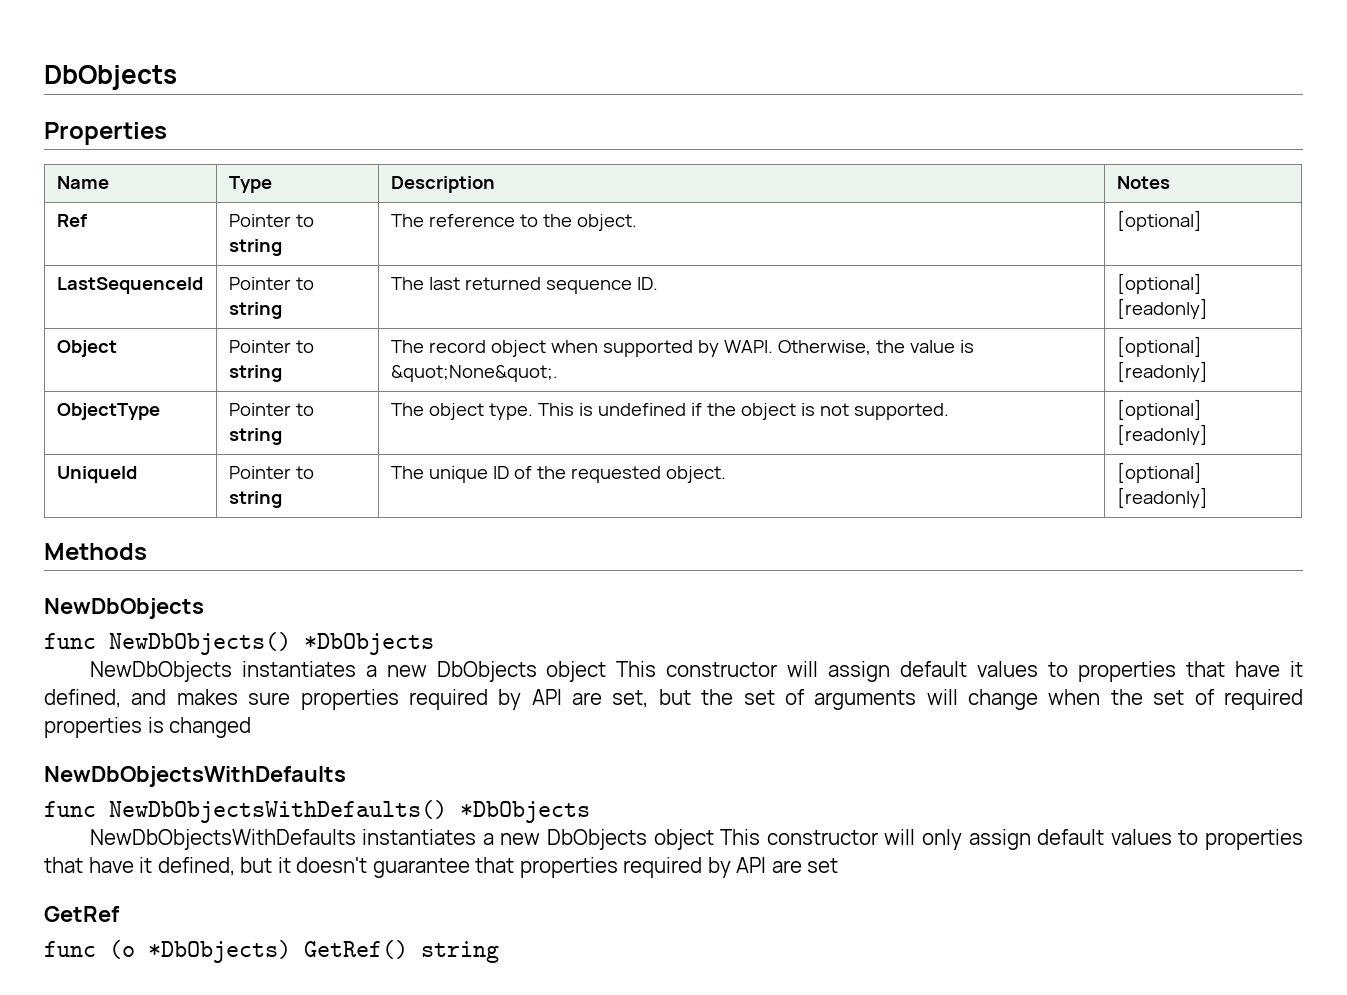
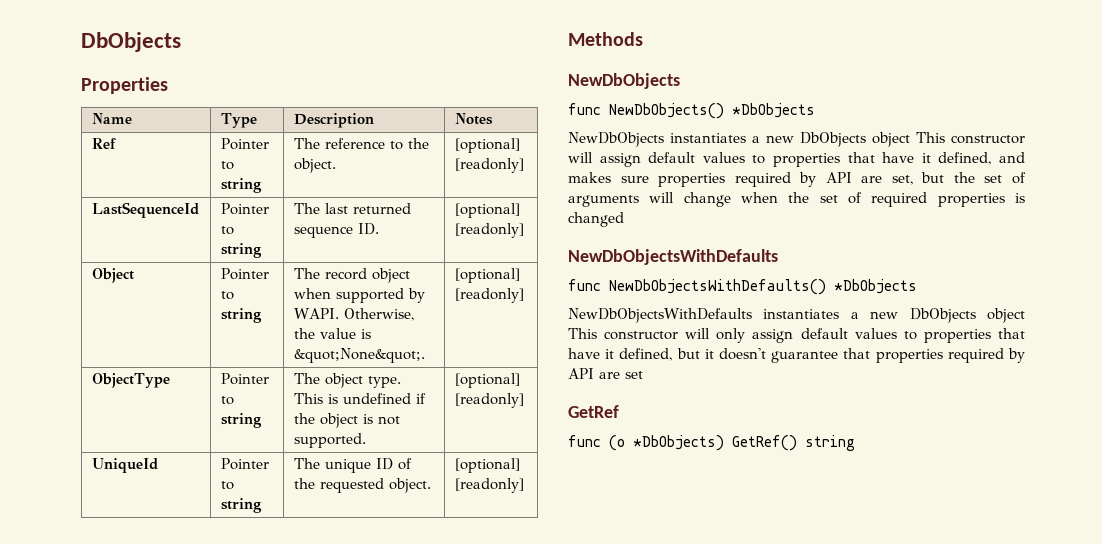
(1202, 220) none -> [454,158,524,173] [readonly]

